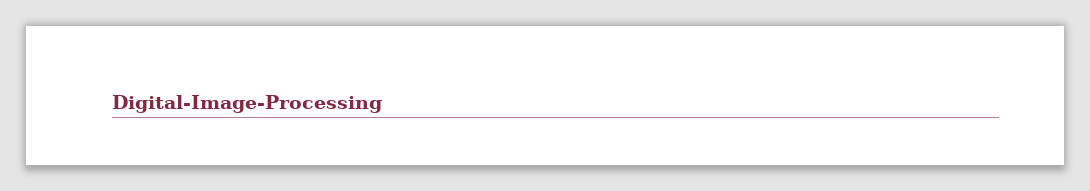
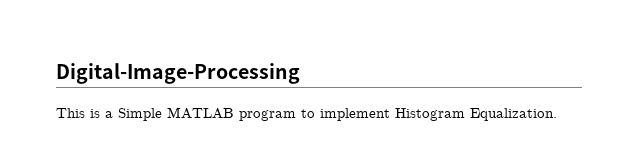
(382, 104) none -> [56,107,557,121] // This is a Simple MATLAB program to implement Histogram Equalization.

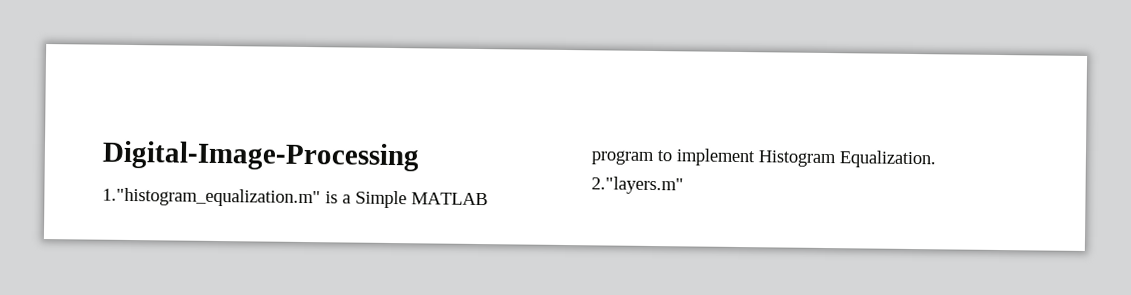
[56,108,85,118] This -> [102,187,321,208] 1."histogram_equalization.m"
(557, 114) none -> [591,176,684,195] 2."layers.m"

